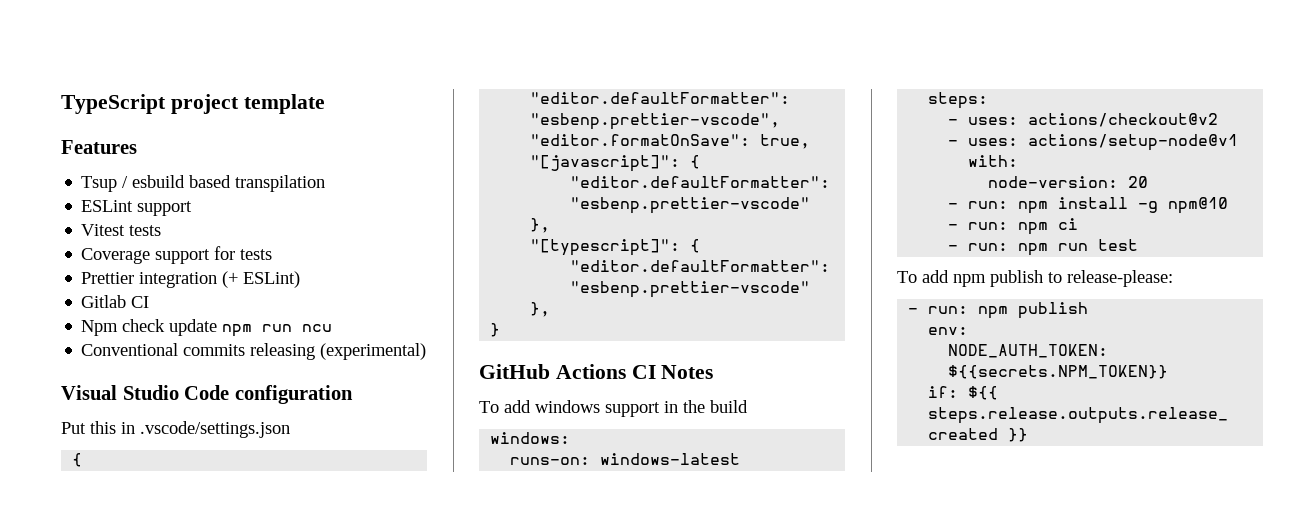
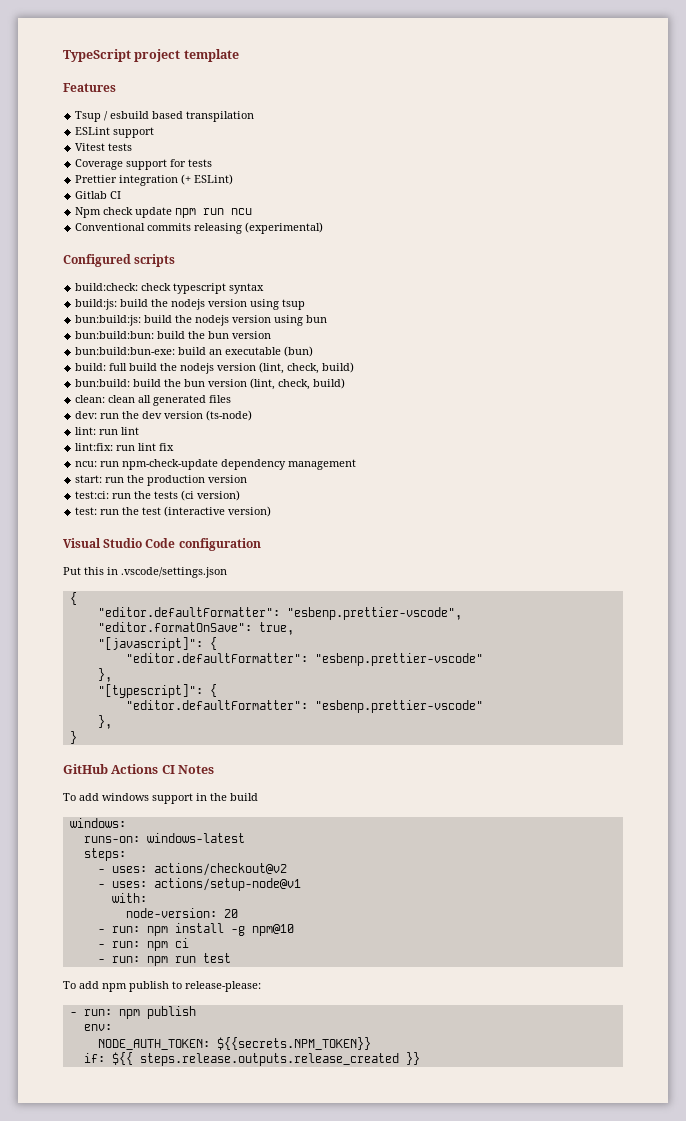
(427, 351) none -> [63,254,176,267] [75,283,265,294] [75,299,306,310] [75,315,328,326] [75,331,272,339] [75,346,314,357] [75,362,355,374] [75,378,346,390] [75,395,232,406] [75,410,253,421] [75,427,140,435] [75,443,175,451] [75,459,357,470] [75,475,248,486] [75,490,241,501] [75,506,272,517] // Configured scripts // build:check: check typescript syntax // build:js: build the nodejs version using tsup // bun:build:js: build the nodejs version using bun // bun:build:bun: build the bun version // bun:build:bun-exe: build an executable (bun) // build: full build the nodejs version (lint, check, build) // bun:build: build the bun version (lint, check, build) // clean: clean all generated files // dev: run the dev version (ts-node) // lint: run lint // lint:fix: run lint fix // ncu: run npm-check-update dependency management // start: run the production version // test:ci: run the tests (ci version) // test: run the test (interactive version)

